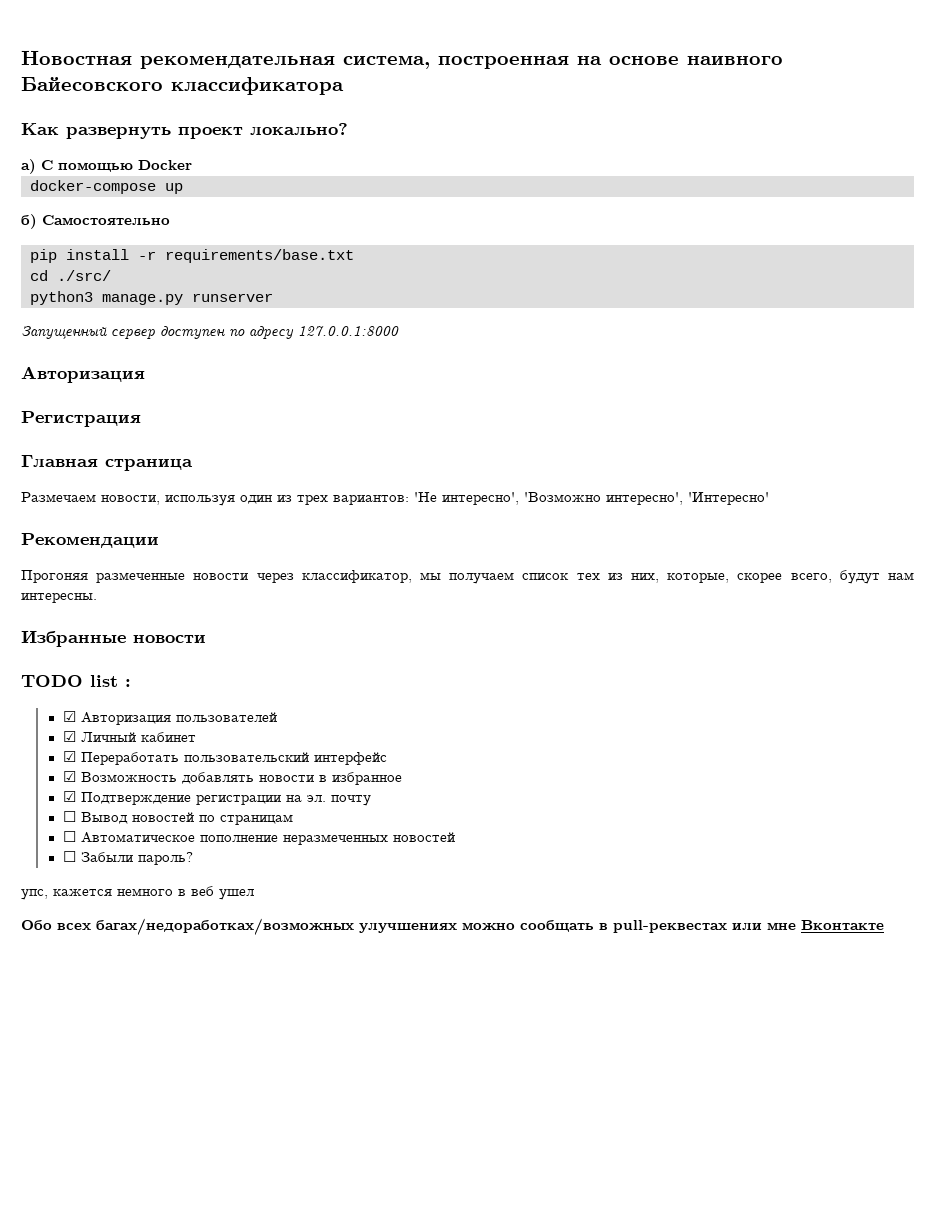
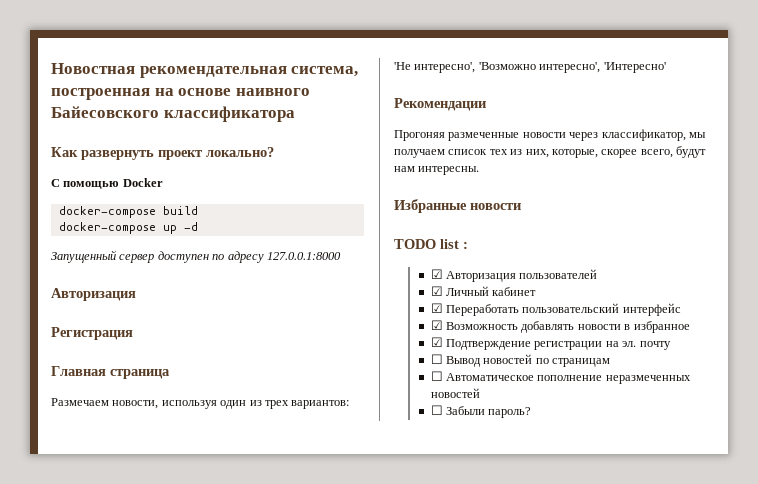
[21,159,36,174] а) -> (274, 152) none
(192, 165) none -> [58,206,198,218] // docker-compose build
[21,214,170,229] [30,249,354,263] [30,270,111,281] [30,291,273,305] // б) Самостоятельно // pip install -r requirements/base.txt // cd ./src/ // python3 manage.py runserver -> [183,222,198,231] -d
[21,886,254,900] [21,918,884,935] // упс, кажется немного в веб ушел // Обо всех багах/недоработках/возможных улучшениях можно сообщать в pull-реквестах или мне Вконтакте -> (532, 412) none

